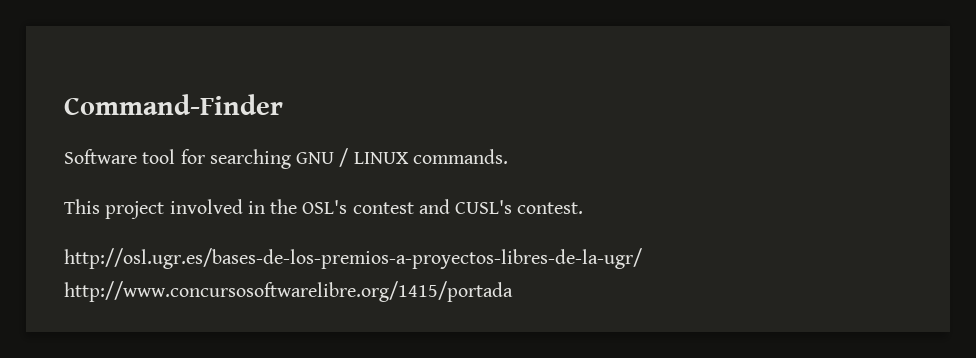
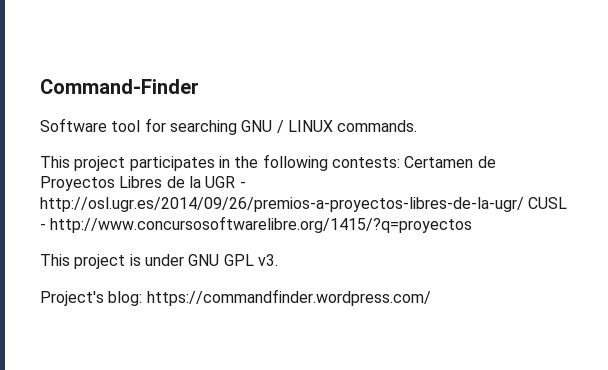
[169,199,243,214] involved -> [129,156,215,171] participates
[302,199,584,214] [64,248,642,269] [64,281,513,302] OSL's contest and CUSL's contest. // http://osl.ugr.es/bases-de-los-premios-a-proyectos-libres-de-la-ugr/ http://www.concursosoftwarelibre.org/1415/portada -> [262,154,496,171] [40,176,246,191] [40,197,568,212] [40,216,473,233] [40,254,278,269] [40,289,431,306] following contests: Certamen de Proyectos Libres de la UGR - http://osl.ugr.es/2014/09/26/premios-a-proyectos-libres-de-la-ugr/ CUSL - http://www.concursosoftwarelibre.org/1415/?q=proyectos // This project is under GNU GPL v3. // Project's blog: https://commandfinder.wordpress.com/

